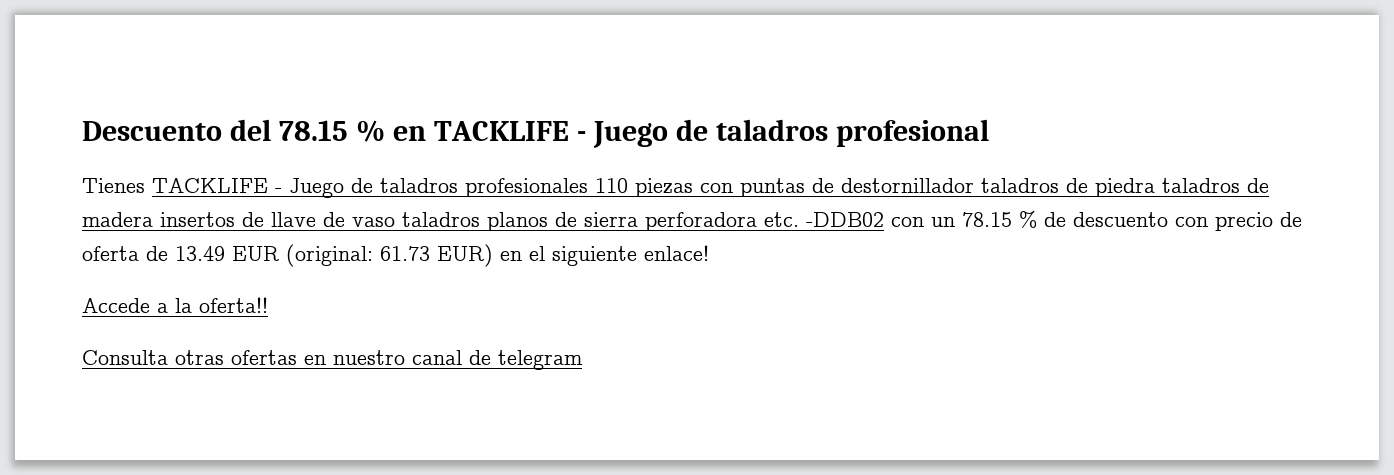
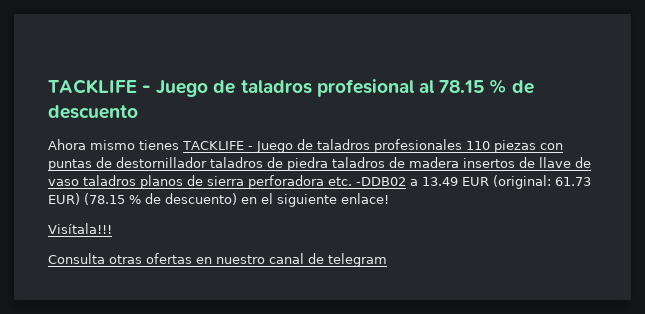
[82,119,426,142] Descuento del 78.15 % en -> (48, 86) none
[82,178,145,193] // Tienes -> [418,79,535,94] [48,105,138,119] [48,139,179,150] al 78.15 % de descuento // Ahora mismo tienes
[891,210,1302,231] [82,246,168,261] con un 78.15 % de descuento con precio de oferta de -> [410,179,418,186] a
(493, 255) none -> [84,193,237,205] (78.15 % de descuento)
[82,297,268,313] Accede a la oferta!! -> [48,223,112,234] Visítala!!!

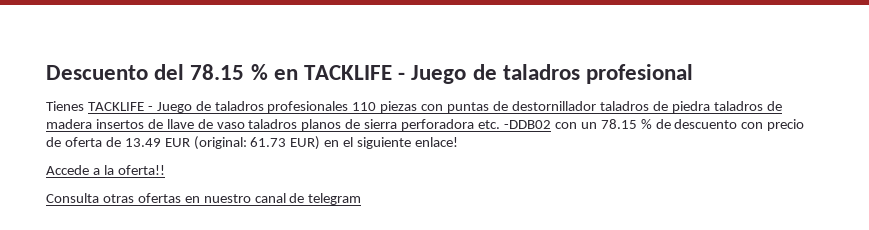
(48, 86) none -> [46,64,298,80] Descuento del 78.15 % en
[418,79,535,94] [48,105,138,119] [48,139,179,150] al 78.15 % de descuento // Ahora mismo tienes -> [46,101,84,111] // Tienes
[410,179,418,186] a -> [554,119,805,131] [46,137,121,147] con un 78.15 % de descuento con precio de oferta de
[84,193,237,205] (78.15 % de descuento) -> (321, 143) none
[48,223,112,234] Visítala!!! -> [46,165,165,175] Accede a la oferta!!

